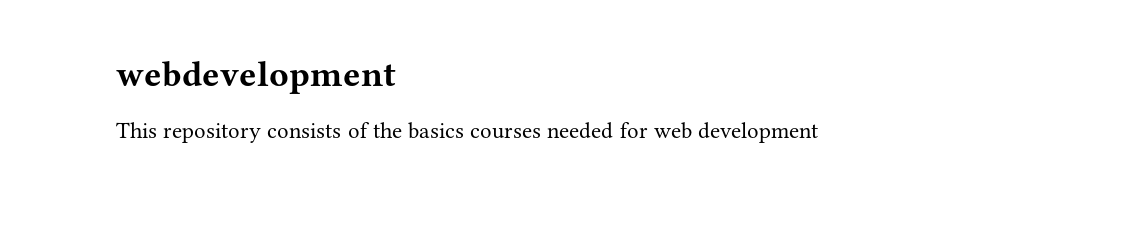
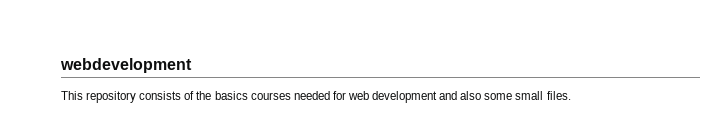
(819, 132) none -> [439,91,571,100] and also some small files.

